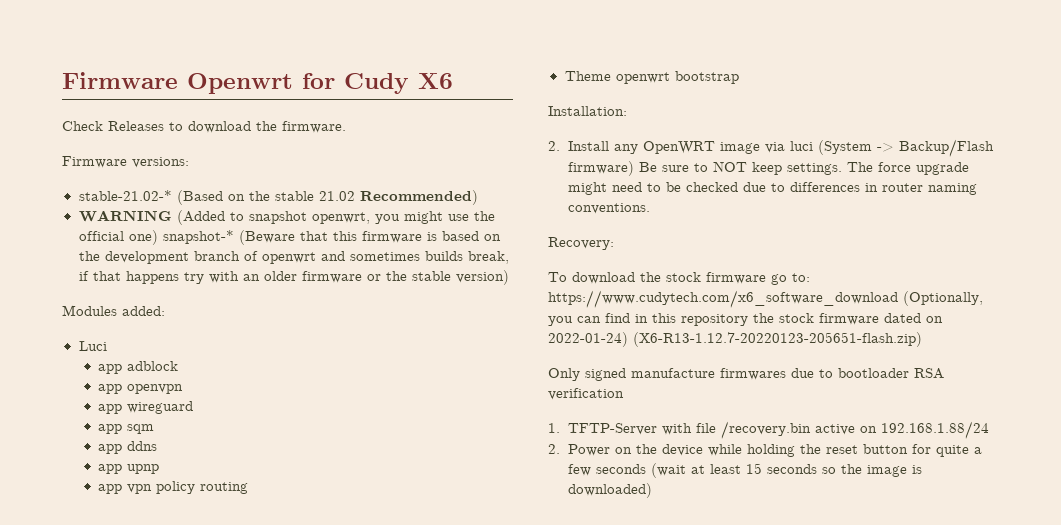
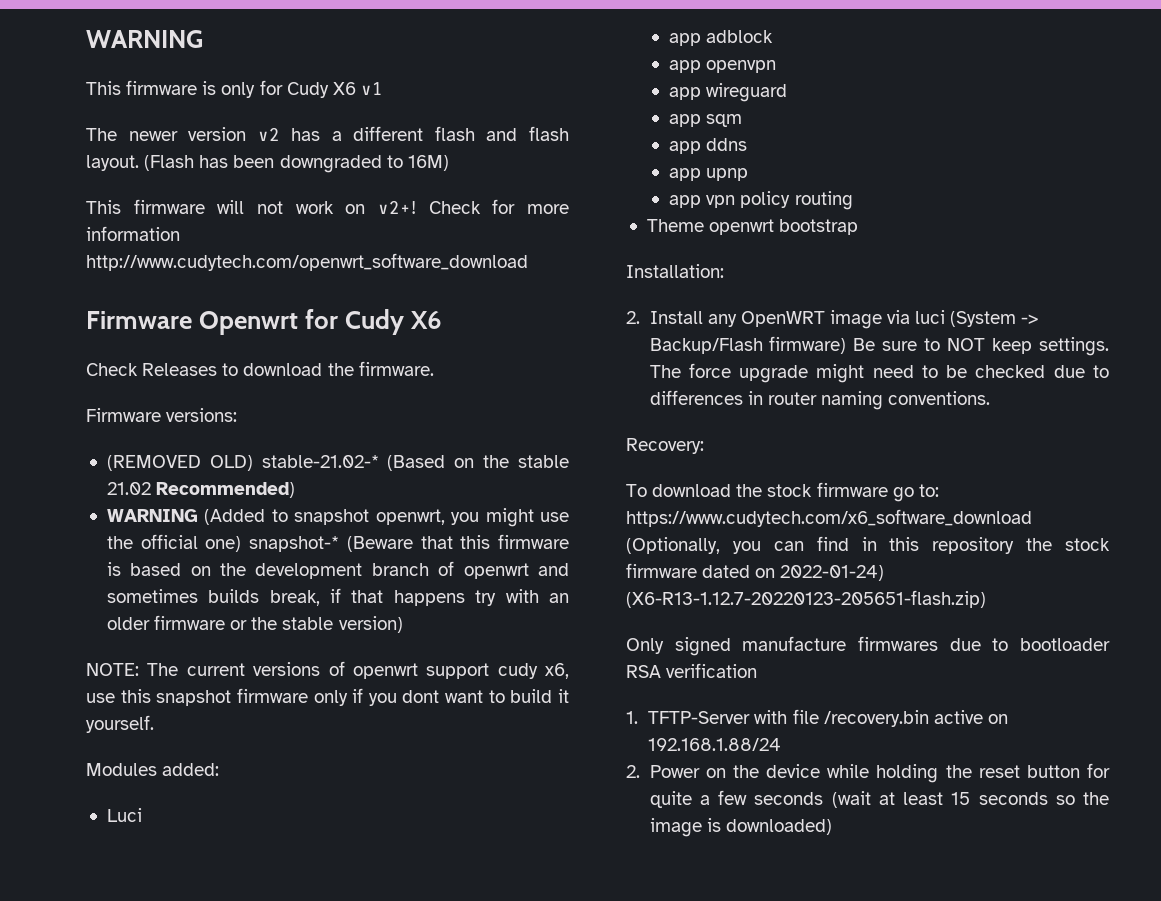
(62, 80) none -> [86,30,203,48] [86,80,383,98] [86,126,569,141] [86,155,449,173] [86,199,569,214] [86,226,180,241] [86,253,528,271] WARNING // This firmware is only for Cudy X6 v1 // The newer version v2 has a different flash and flash layout. (Flash has been downgraded to 16M) // This firmware will not work on v2+! Check for more information http://www.cudytech.com/openwrt_software_download //
(189, 162) none -> [106,455,253,471] (REMOVED OLD)
(509, 277) none -> [86,661,569,679] [86,688,569,706] [86,715,154,733] // NOTE: The current versions of openwrt support cudy x6, use this snapshot firmware only if you dont want to build it yourself.

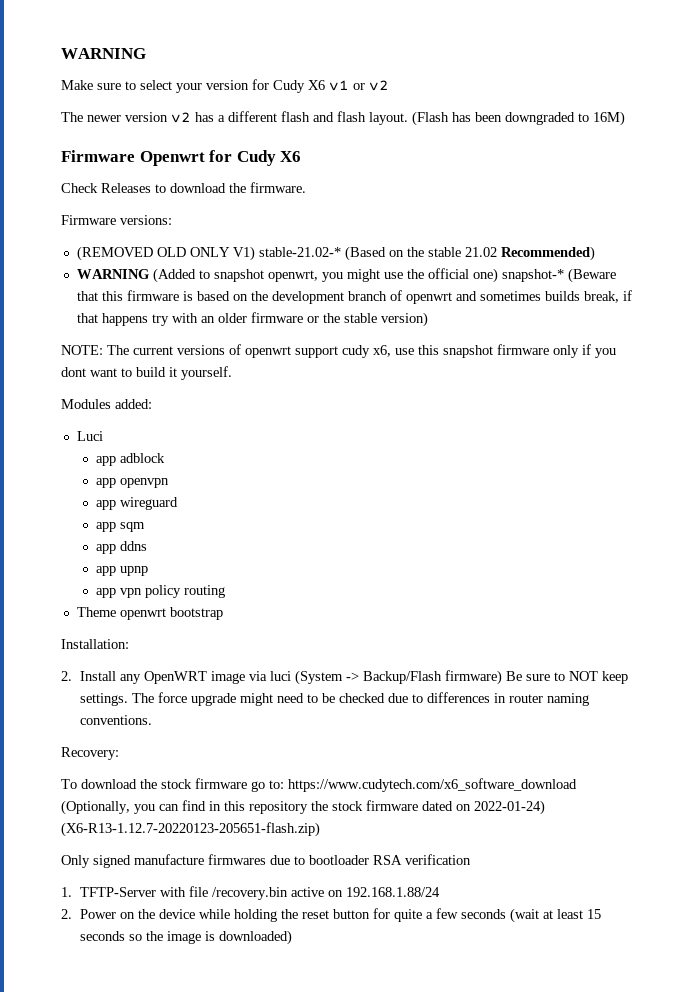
[86,80,256,98] This firmware is only -> [61,80,249,93] Make sure to select your version
(383, 88) none -> [353,80,389,91] or v2
[86,199,569,214] [86,226,180,241] [86,253,528,271] // This firmware will not work on v2+! Check for more information http://www.cudytech.com/openwrt_software_download -> (625, 118) none
[209,455,253,471] OLD) -> [156,246,255,261] OLD ONLY V1)

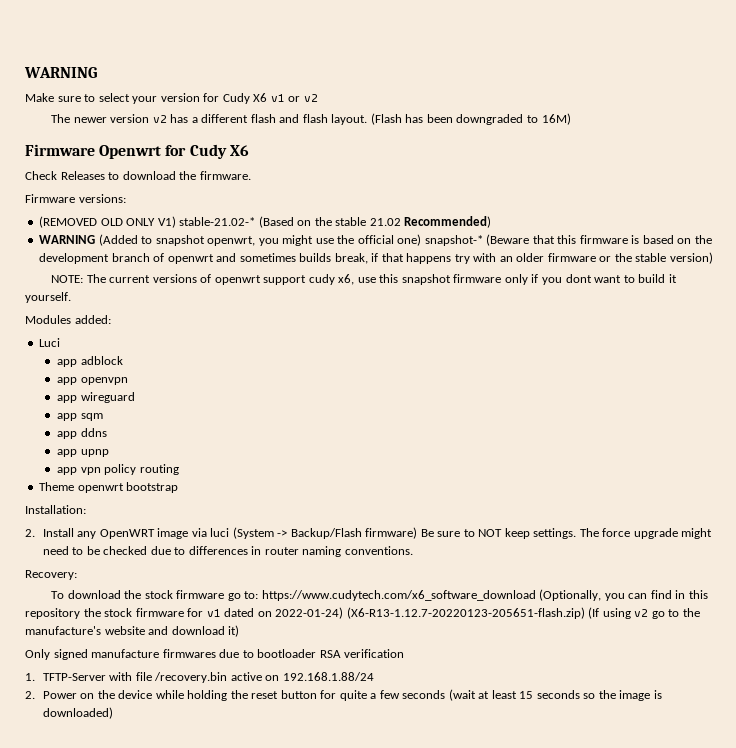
(418, 805) none -> [187,608,221,617] for v1
(320, 829) none -> [588,607,700,619] [25,625,240,637] (If using v2 go to the manufacture's website and download it)

